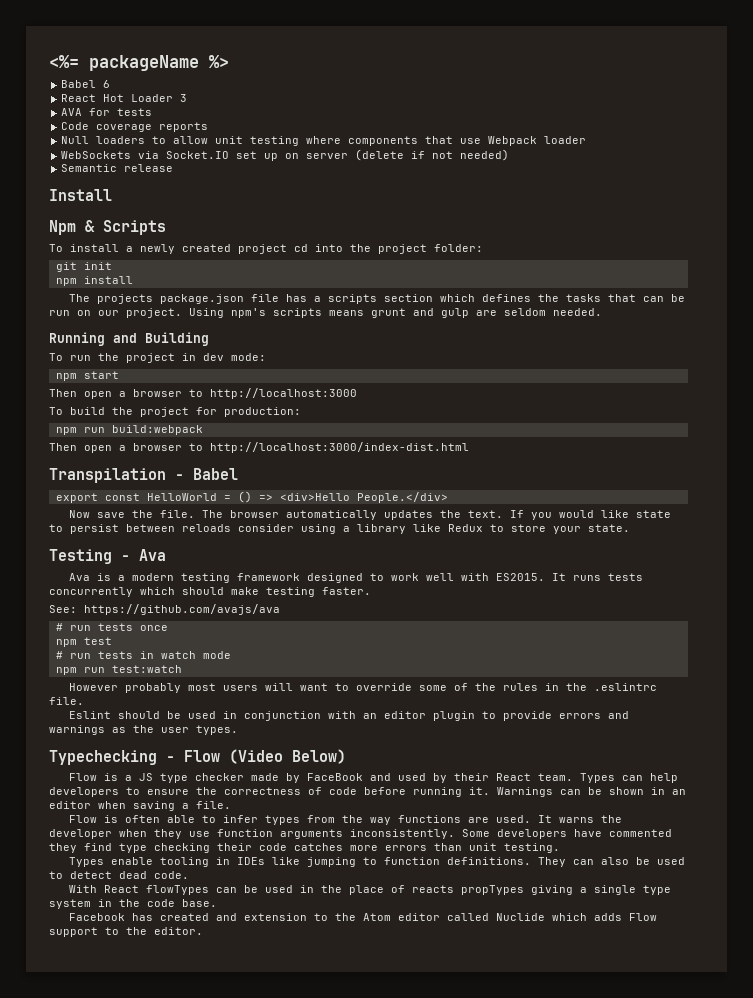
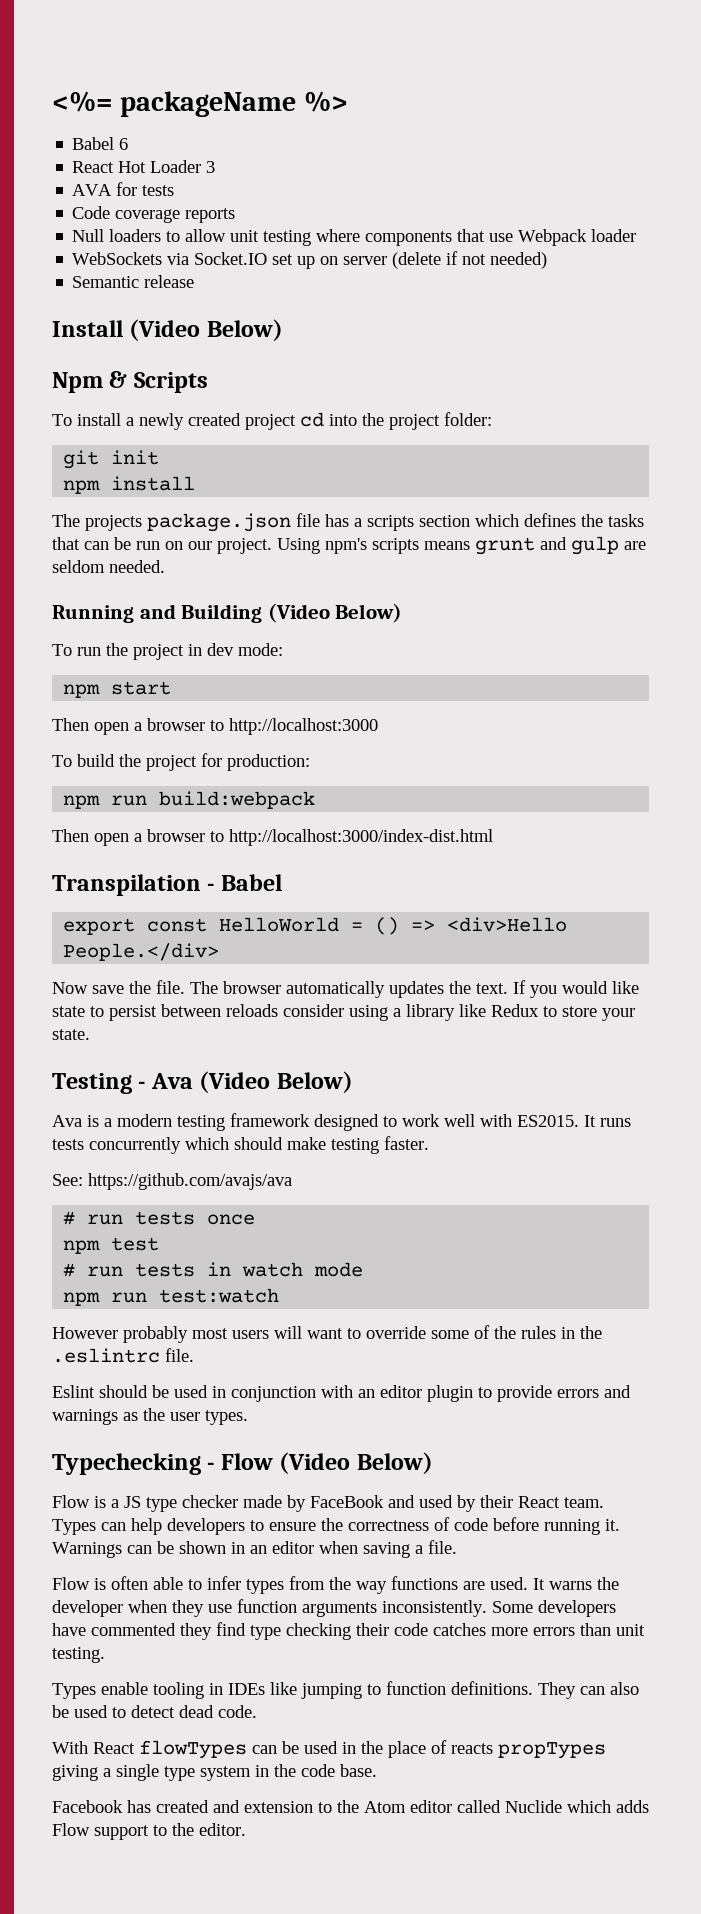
(112, 195) none -> [129,319,283,341] (Video Below)
(209, 339) none -> [267,603,403,623] (Video Below)
(166, 555) none -> [199,1071,353,1093] (Video Below)

